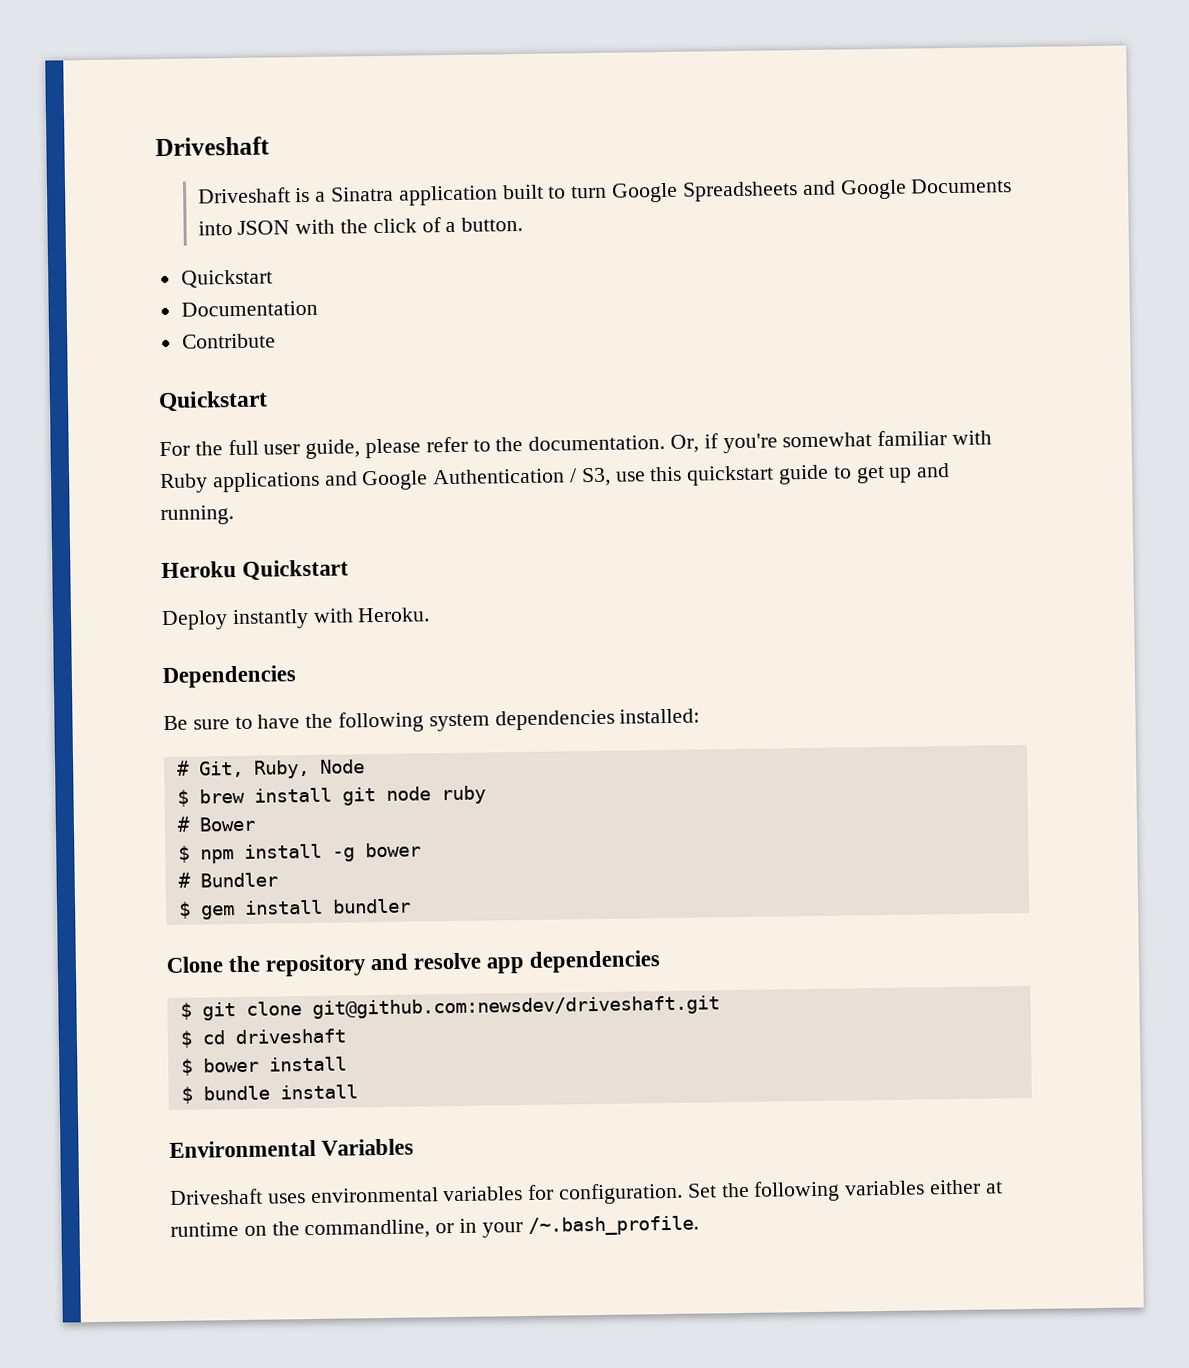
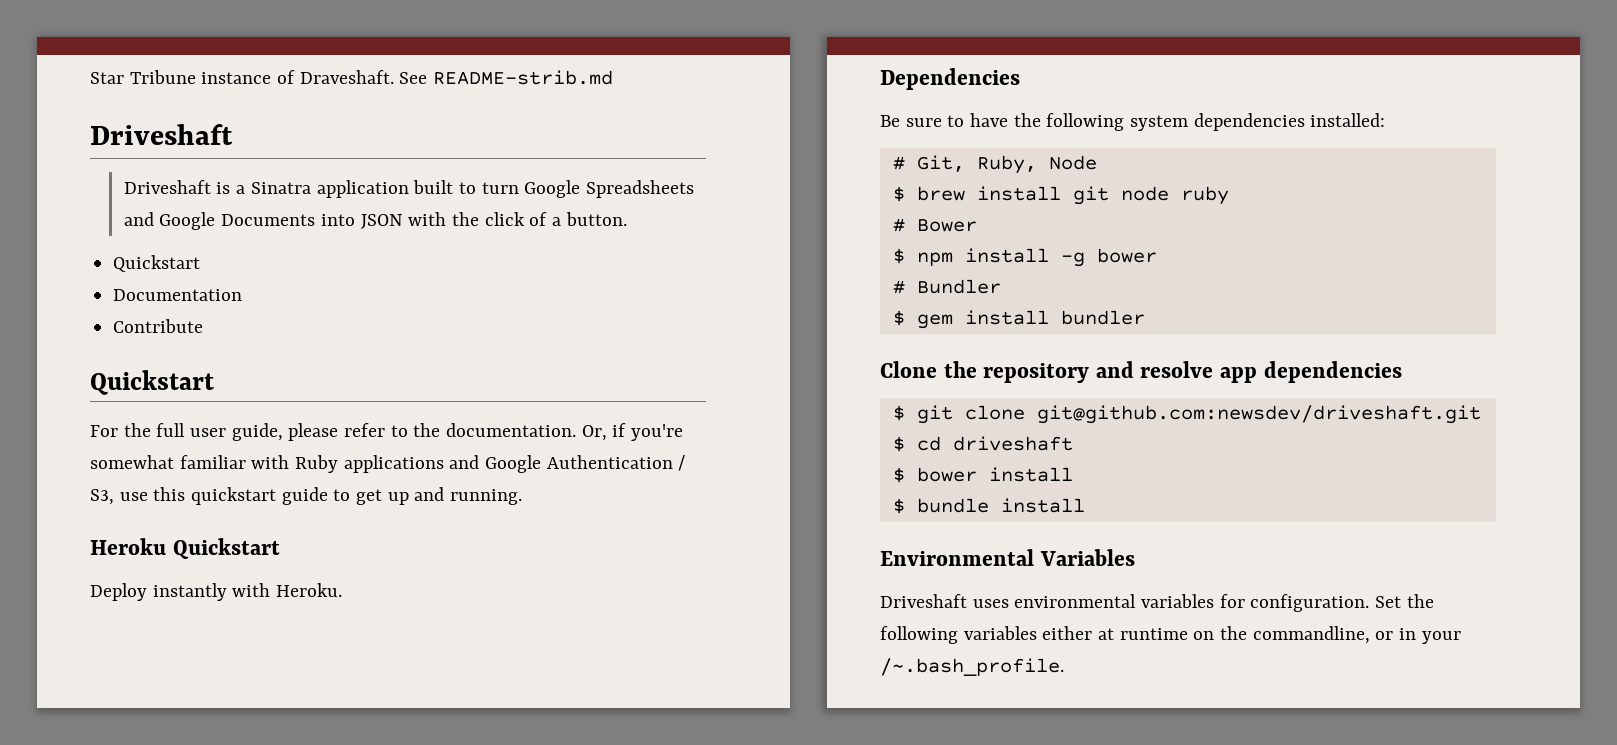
(155, 146) none -> [90,70,614,85] Star Tribune instance of Draveshaft. See README-strib.md //

